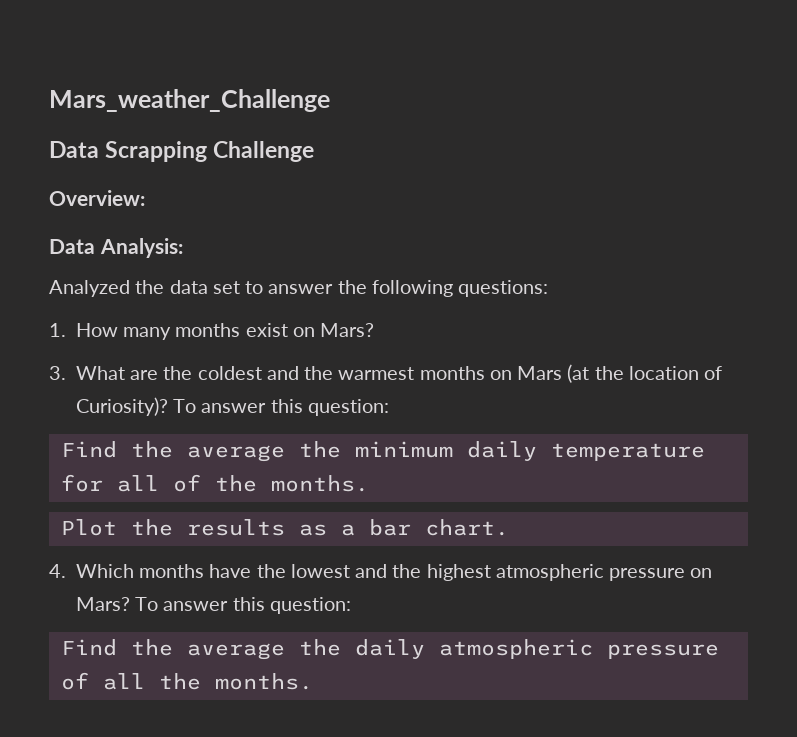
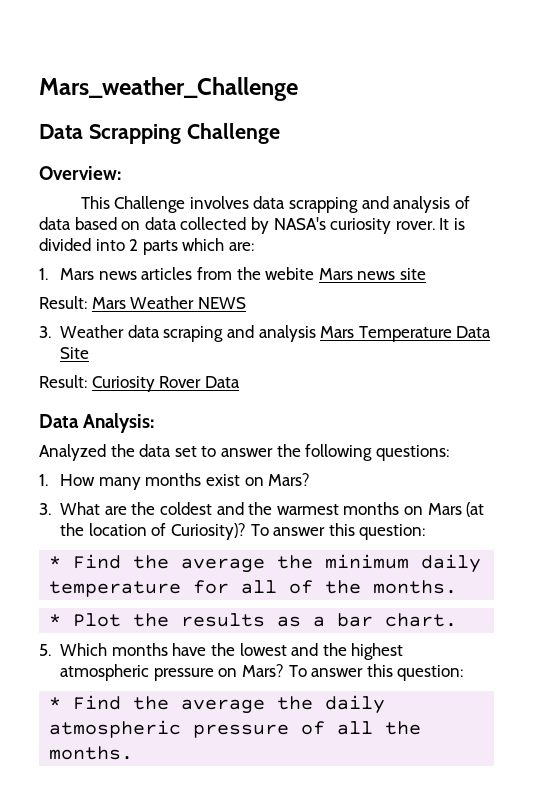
(145, 198) none -> [80,196,470,213] [39,217,465,234] [39,238,254,255] [39,267,427,280] [39,296,246,309] [39,325,492,342] [60,347,90,359] [39,375,240,392] // This Challenge involves data scrapping and analysis of data based on data collected by NASA's curiosity rover. It is divided into 2 parts which are: // 1. Mars news articles from the webite Mars news site // Result: Mars Weather NEWS // 3. Weather data scraping and analysis Mars Temperature Data Site // Result: Curiosity Rover Data
(389, 407) none -> [49,556,62,568] *
(369, 483) none -> [49,614,62,626] *
[49,564,66,578] 4. -> [39,644,51,656] 5.
(351, 605) none -> [49,697,62,709] *

